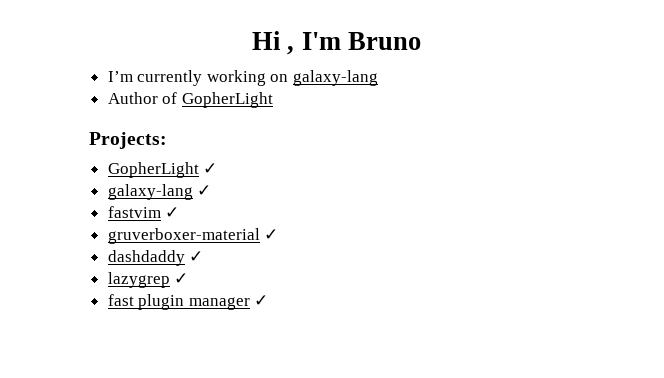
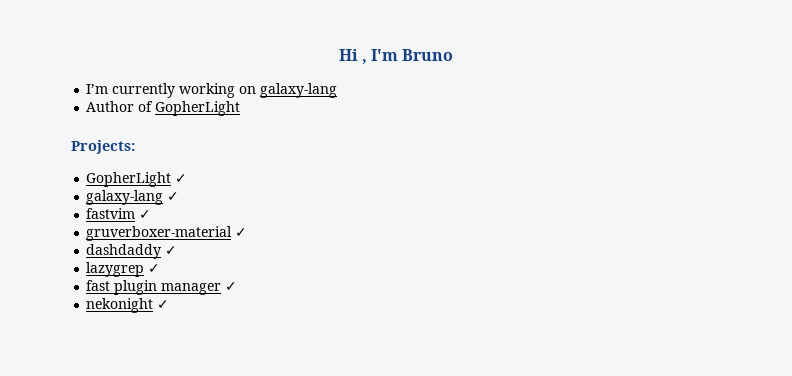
(269, 300) none -> [86,298,170,313] // nekonight ✓

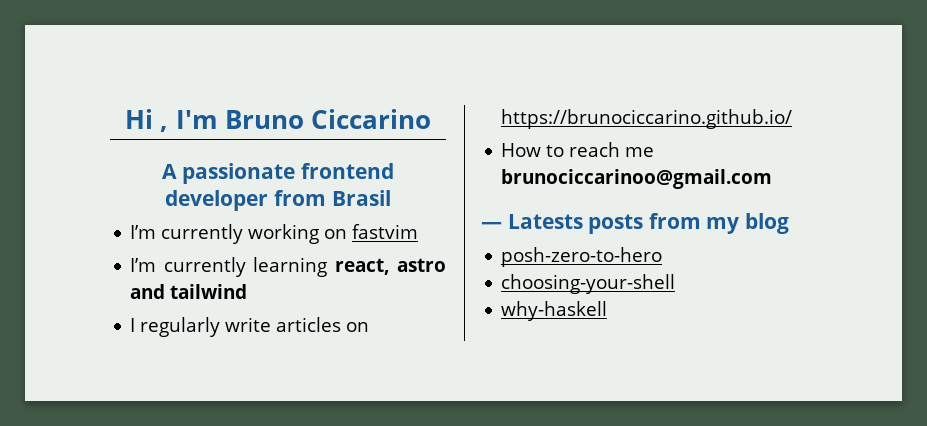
[86,83,338,98] [86,101,241,116] [71,140,135,154] [86,172,188,187] [86,190,180,205] [86,208,152,219] [86,226,248,241] [86,244,178,259] [86,262,161,277] [86,280,238,295] [86,298,170,313] // I’m currently working on galaxy-lang // Author of GopherLight // Projects: // GopherLight ✓ // galaxy-lang ✓ // fastvim ✓ // gruverboxer-material ✓ // dashdaddy ✓ // lazygrep ✓ // fast plugin manager ✓ // nekonight ✓ -> [310,109,431,129] [162,163,394,184] [165,190,391,211] [130,224,419,244] [130,257,446,277] [130,284,248,299] [130,317,370,337] [501,109,793,129] [501,142,655,157] [501,169,773,189] [481,213,789,234] [501,247,663,267] [501,274,676,294] [501,301,608,321] Ciccarino // A passionate frontend developer from Brasil // I’m currently working on fastvim // I’m currently learning react, astro and tailwind // I regularly write articles on https://brunociccarino.github.io/ // How to reach me brunociccarinoo@gmail.com // — Latests posts from my blog // posh-zero-to-hero // choosing-your-shell // why-haskell

